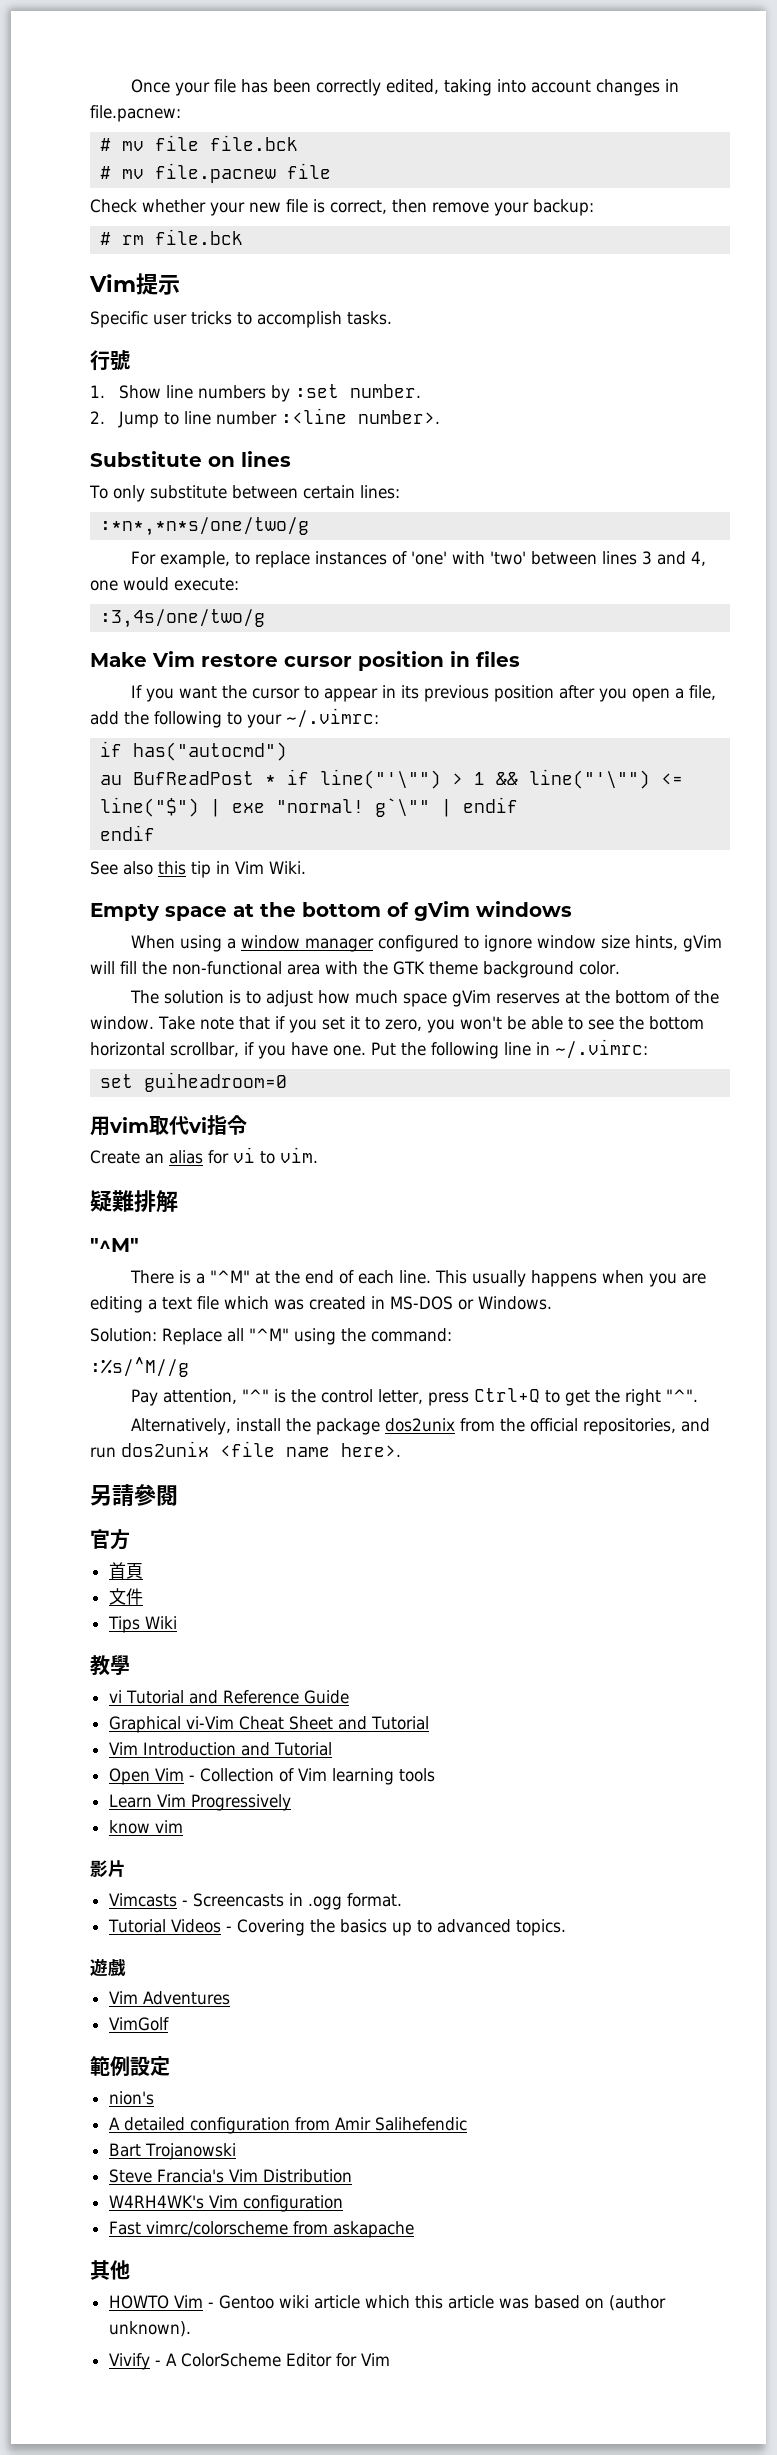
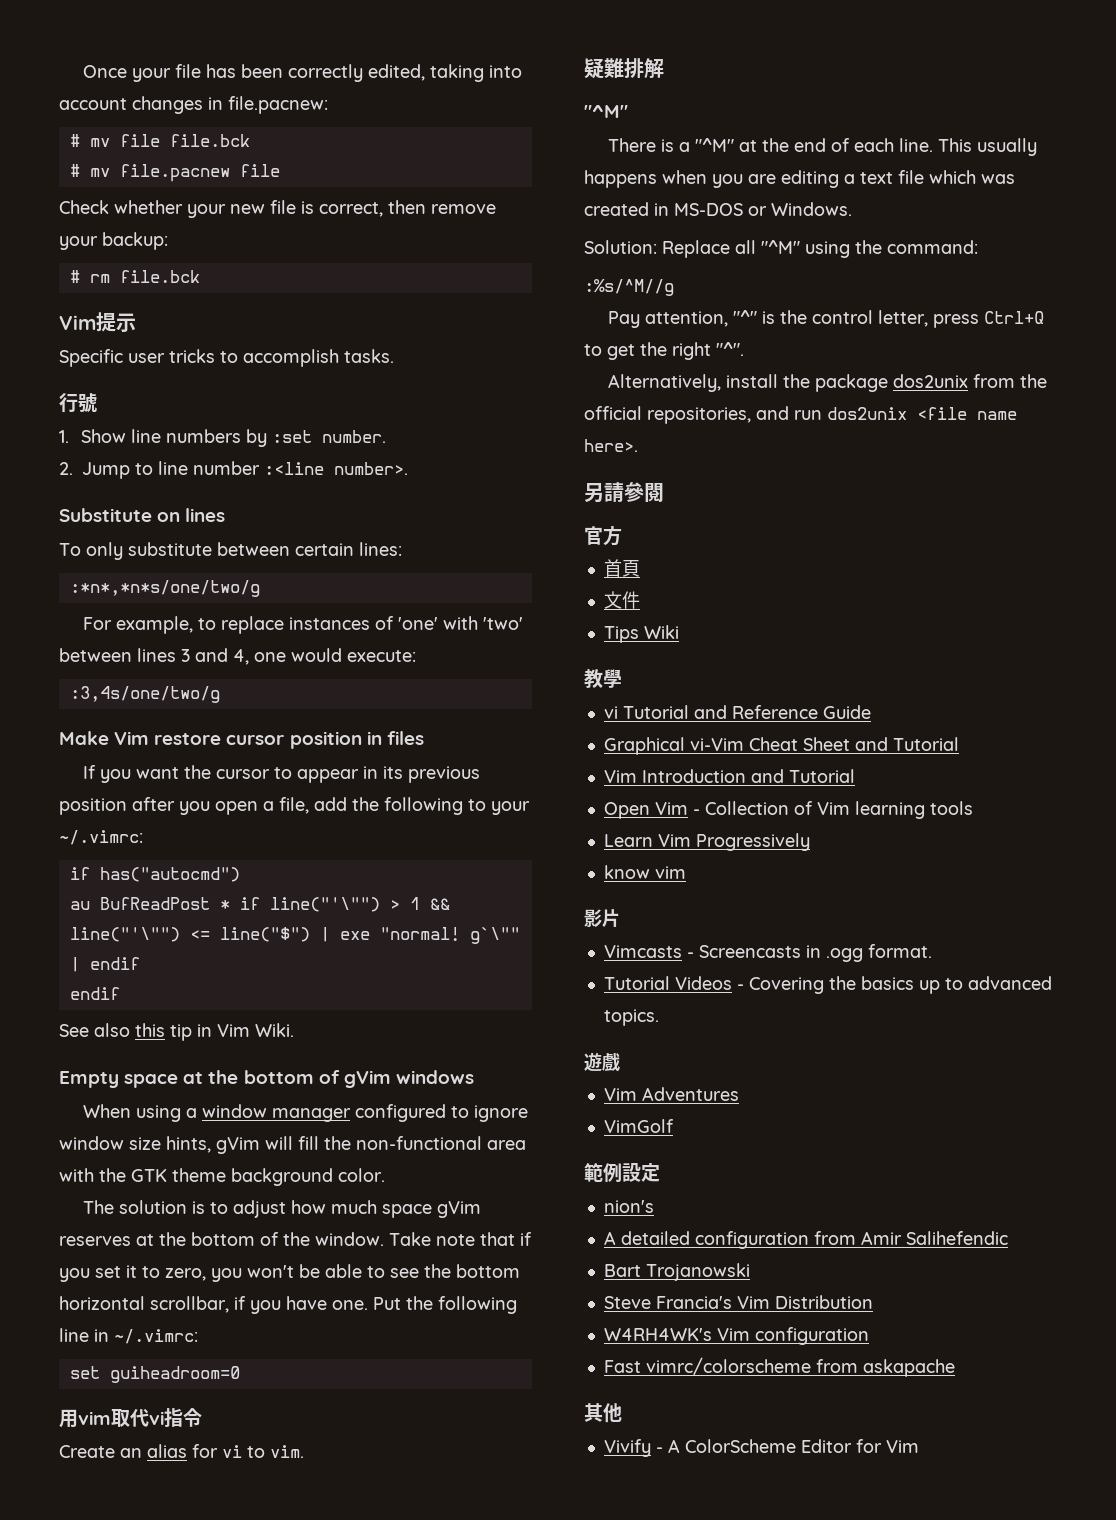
[108,2295,666,2311] [108,2321,191,2337] // HOWTO Vim - Gentoo wiki article which this article was based on (author unknown). -> (622, 1413) none

